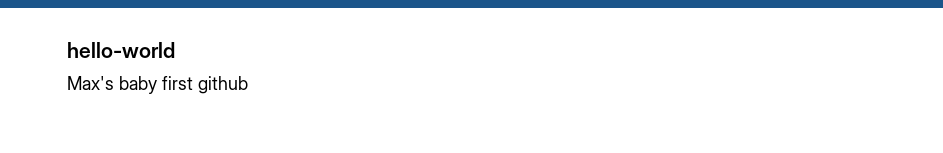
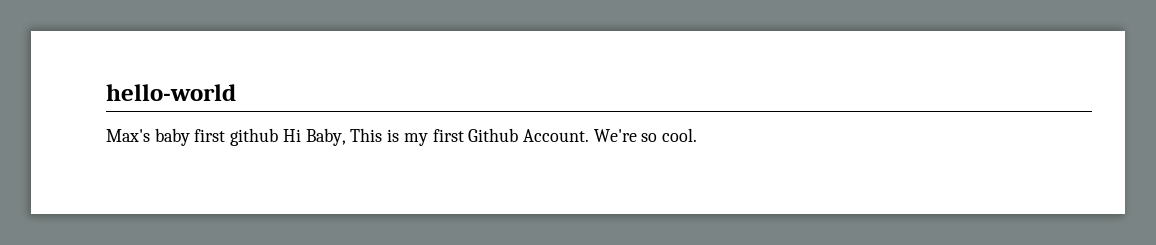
(248, 85) none -> [282,128,698,146] Hi Baby, This is my first Github Account. We're so cool.

